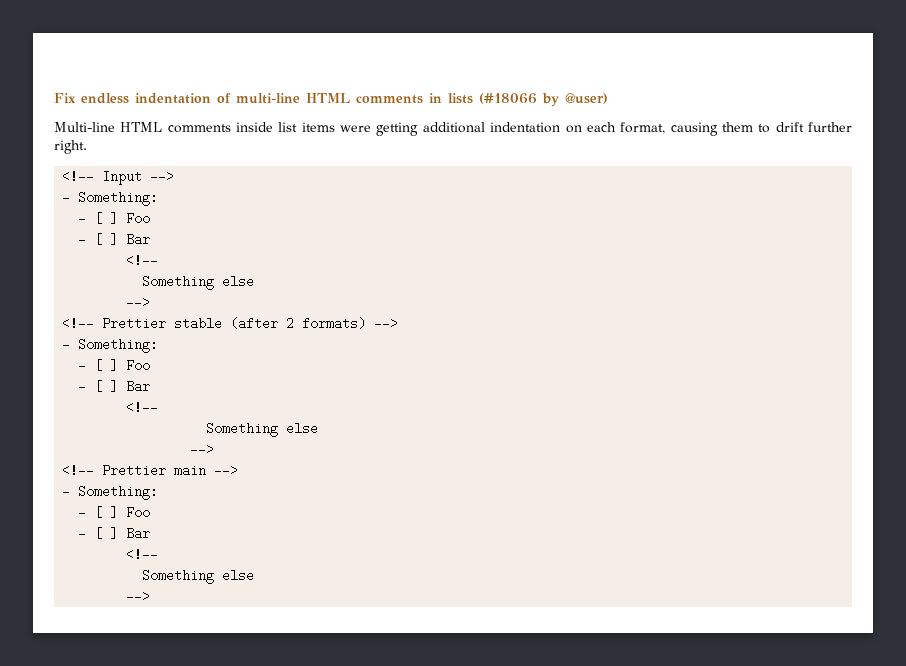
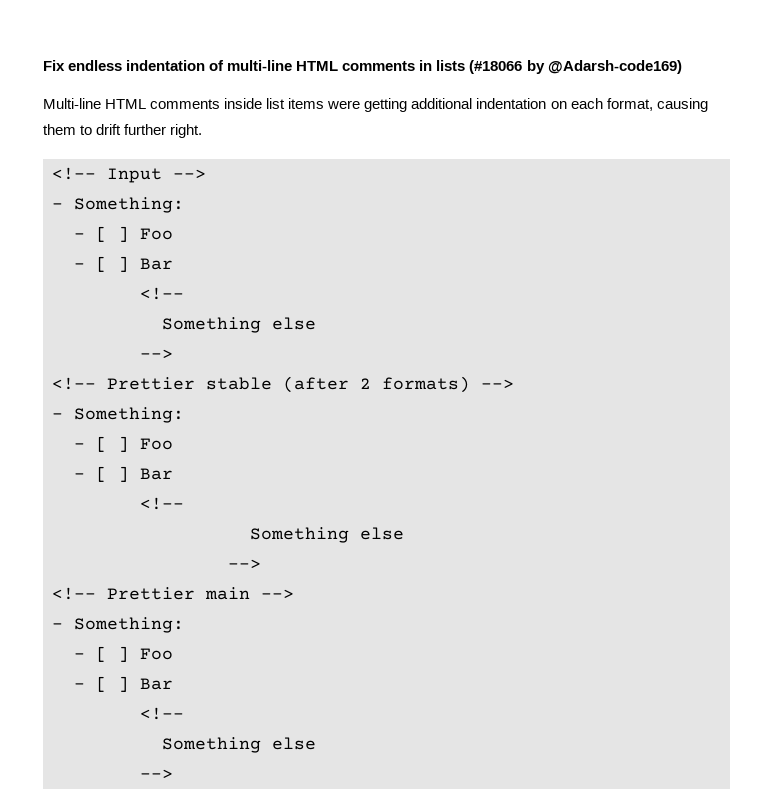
[565,93,608,104] @user) -> [547,60,682,74] @Adarsh-code169)

